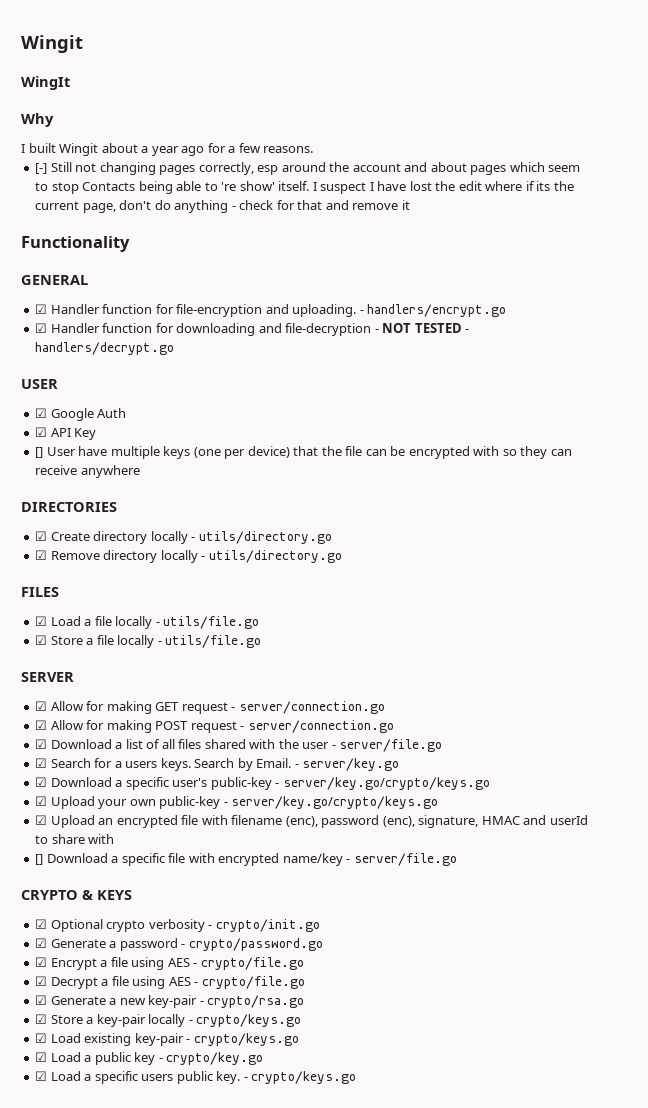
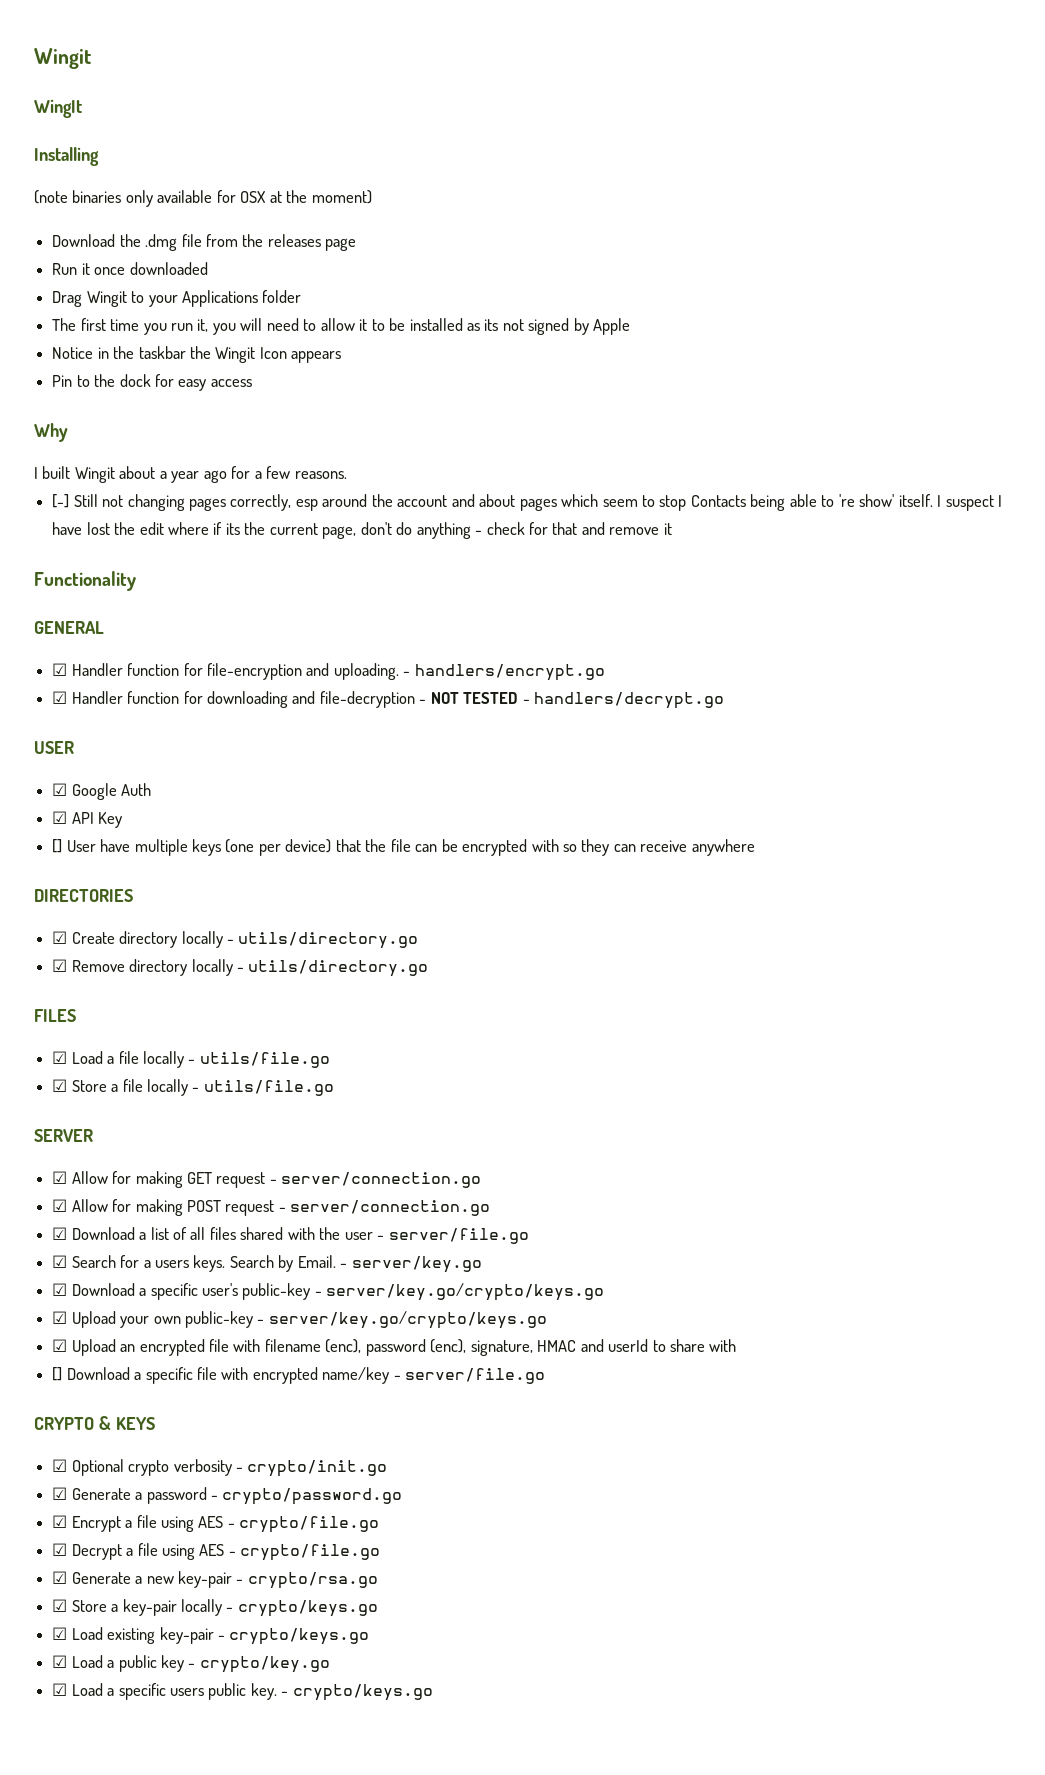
(70, 83) none -> [34,147,99,166] [34,190,372,207] [52,234,357,251] [52,262,208,275] [52,290,302,307] [52,318,631,335] [52,346,342,363] [52,374,252,391] // Installing // (note binaries only available for OSX at the moment) // Download the .dmg file from the releases page // Run it once downloaded // Drag Wingit to your Applications folder // The first time you run it, you will need to allow it to be installed as its not signed by Apple // Notice in the taskbar the Wingit Icon appears // Pin to the dock for easy access

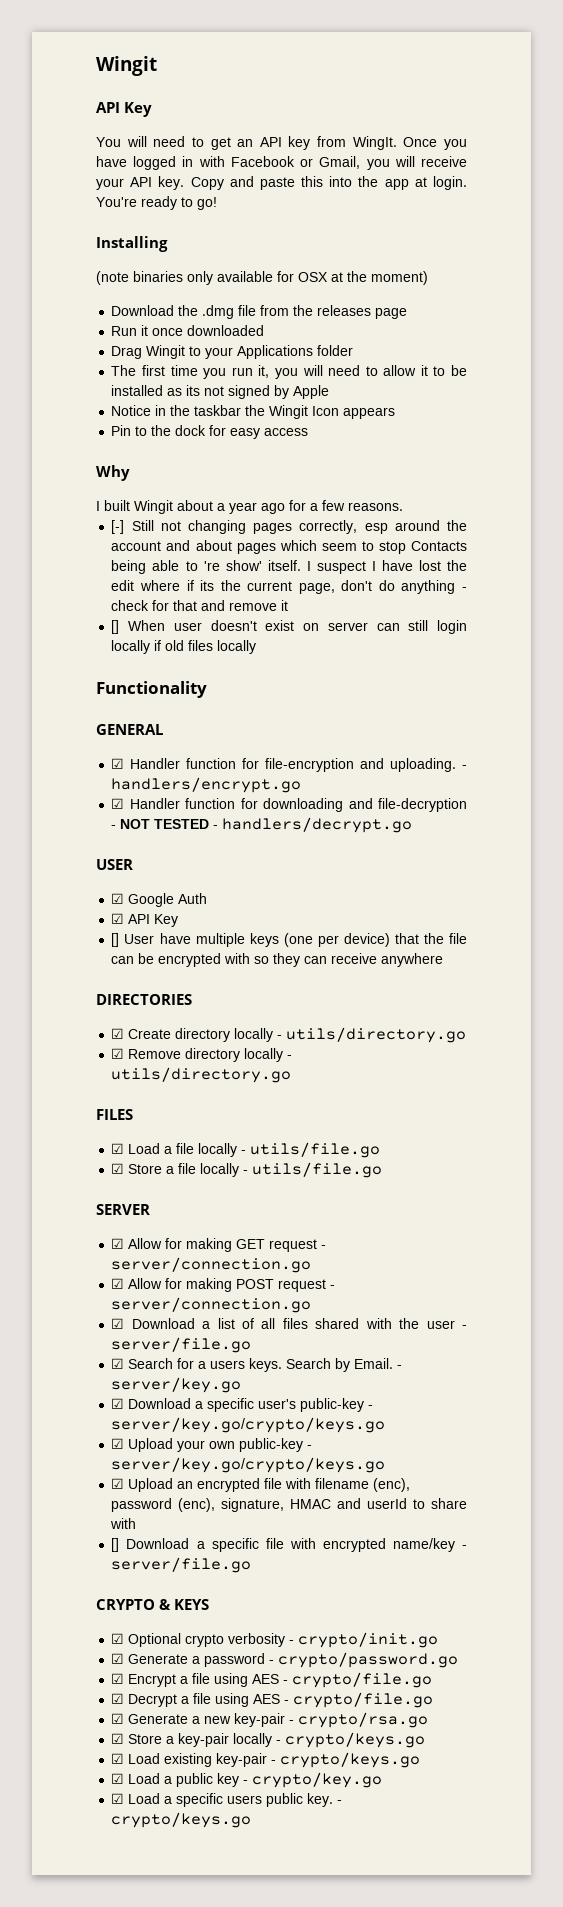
[34,99,82,118] WingIt -> [96,102,153,117] [96,136,467,150] [96,156,468,170] [96,176,467,190] [96,196,217,210] API Key // You will need to get an API key from WingIt. Once you have logged in with Facebook or Gmail, you will receive your API key. Copy and paste this into the app at login. You're ready to go!
(672, 529) none -> [111,620,468,634] [111,640,257,654] // [] When user doesn't exist on server can still login locally if old files locally

